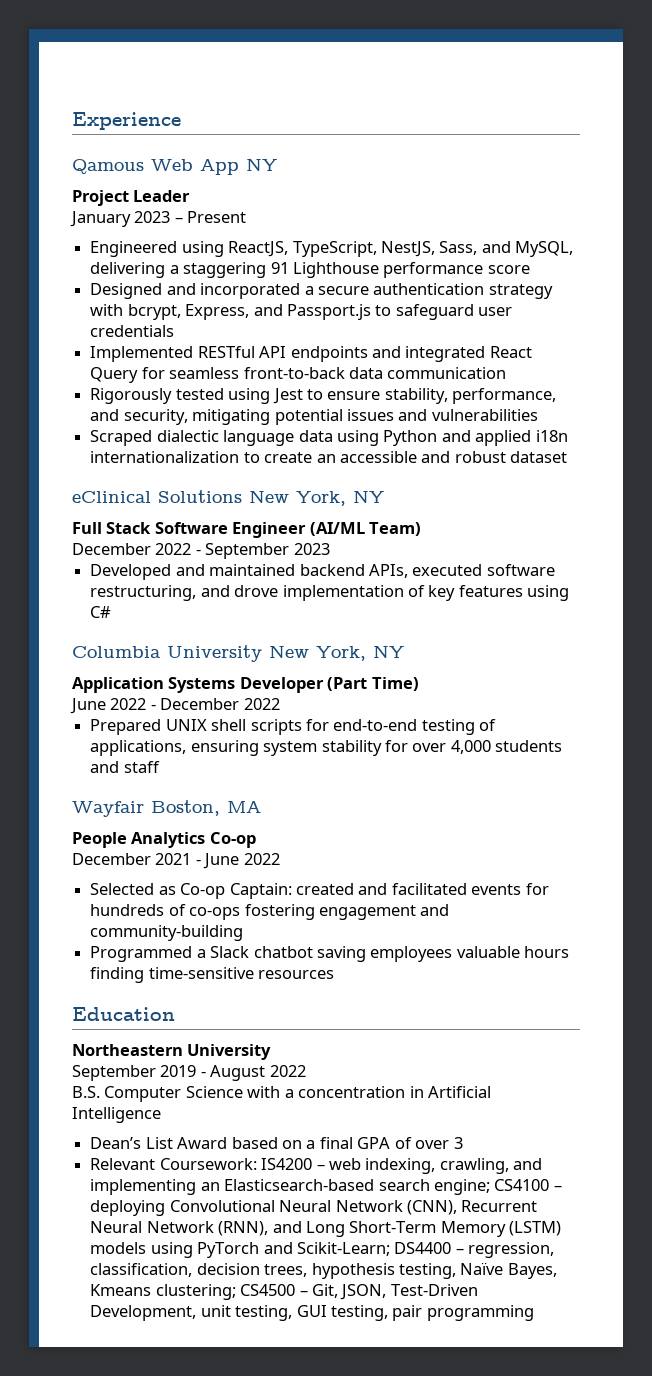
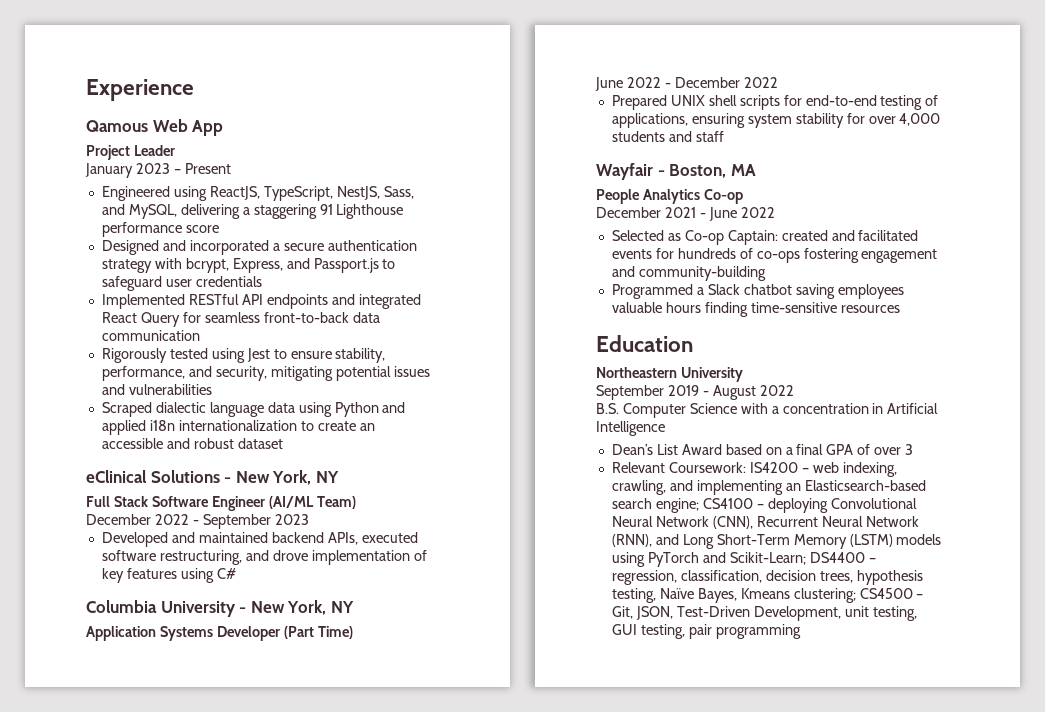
[246,158,277,171] NY -> (224, 128) none
(242, 496) none -> [224,477,232,483] -
(262, 653) none -> [239,607,247,613] -
(144, 809) none -> [657,170,665,176] -

